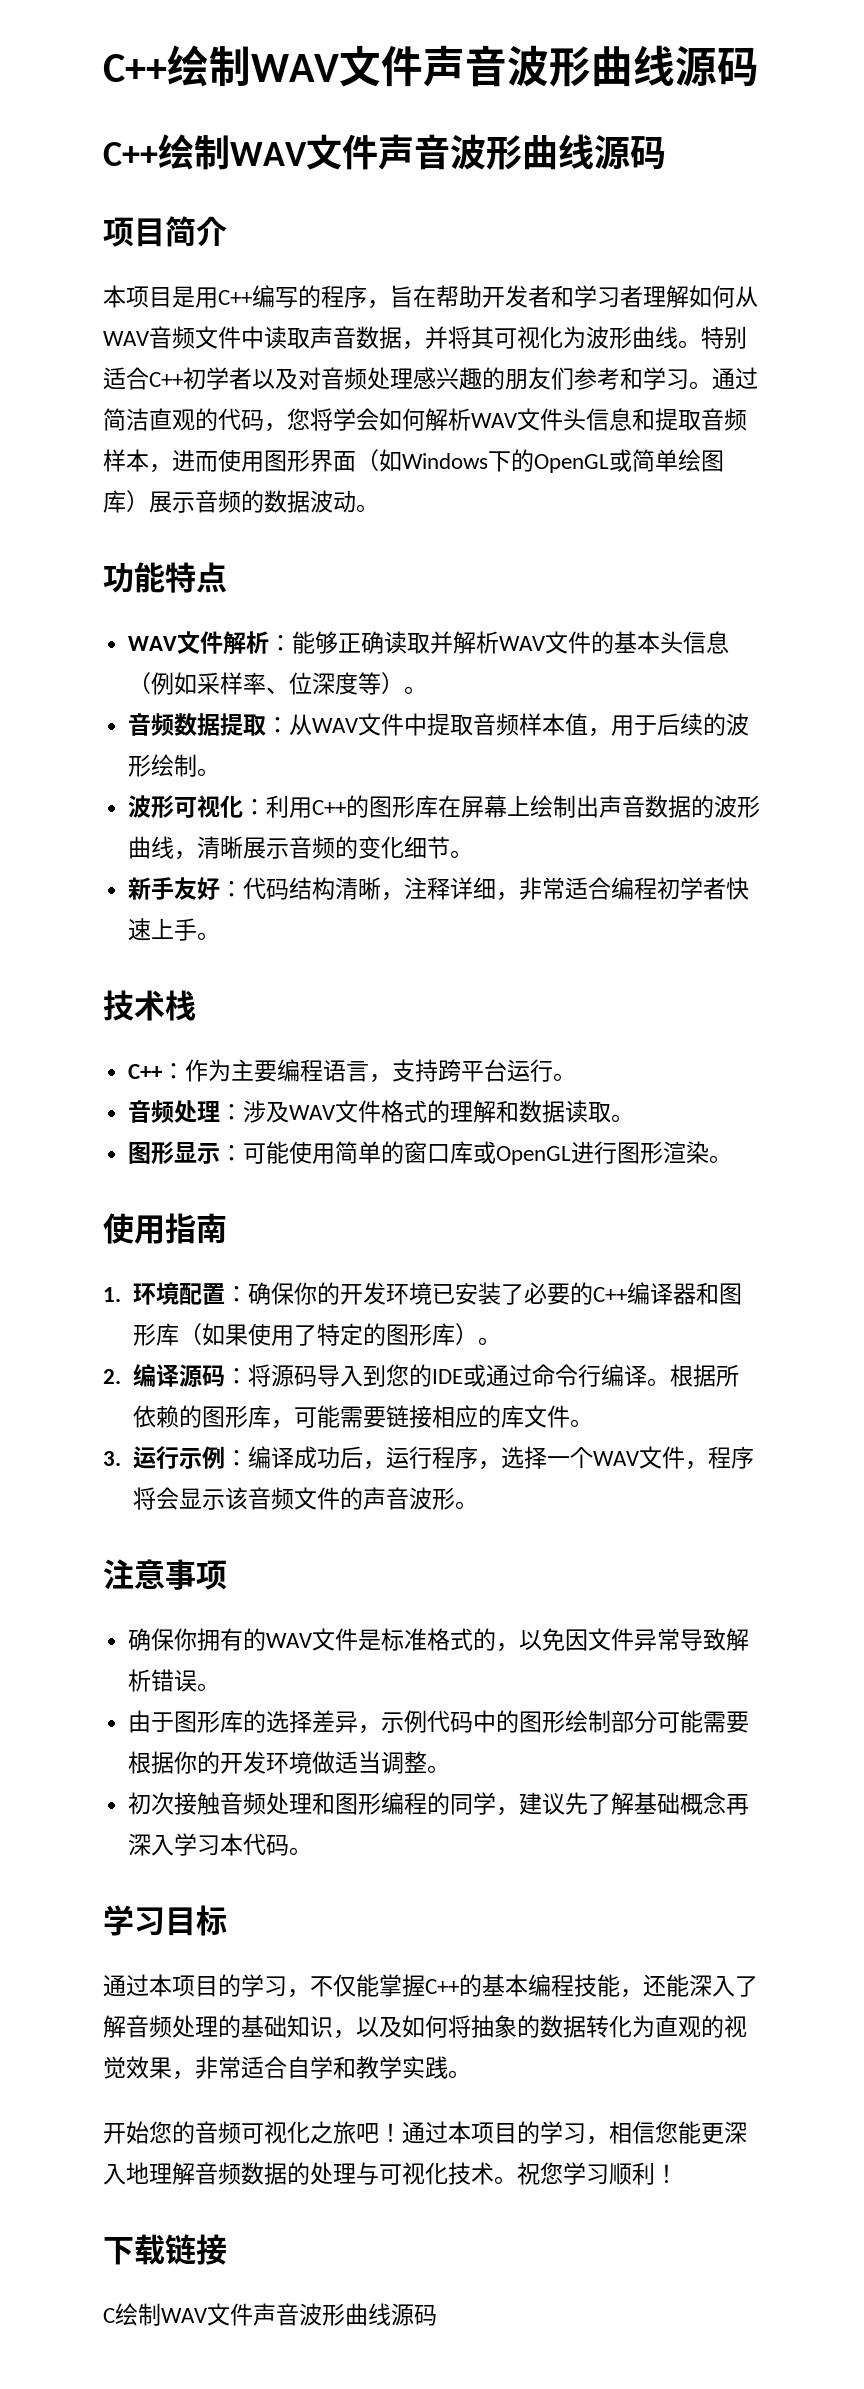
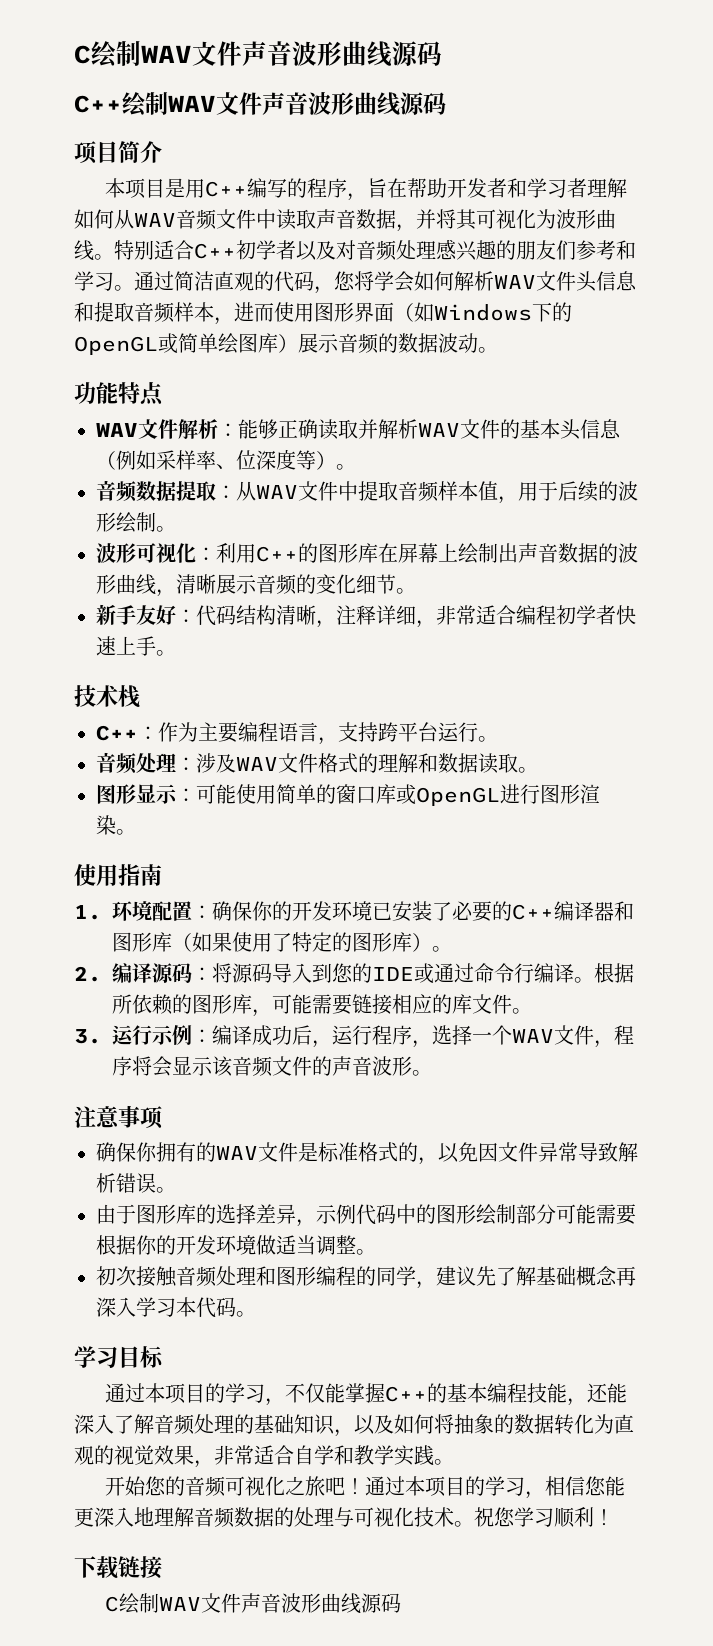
[103,54,167,82] C++ -> [74,45,91,64] C

